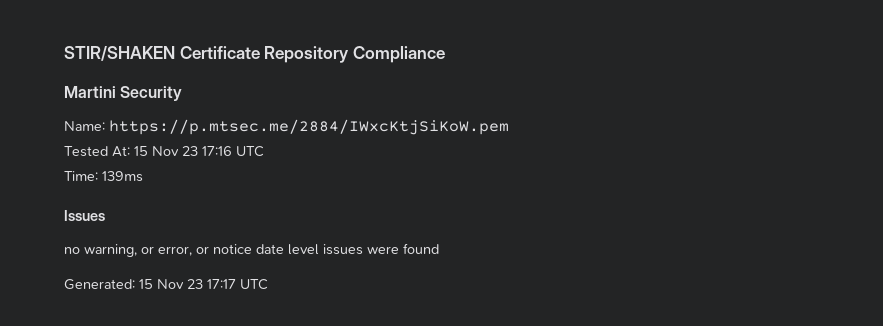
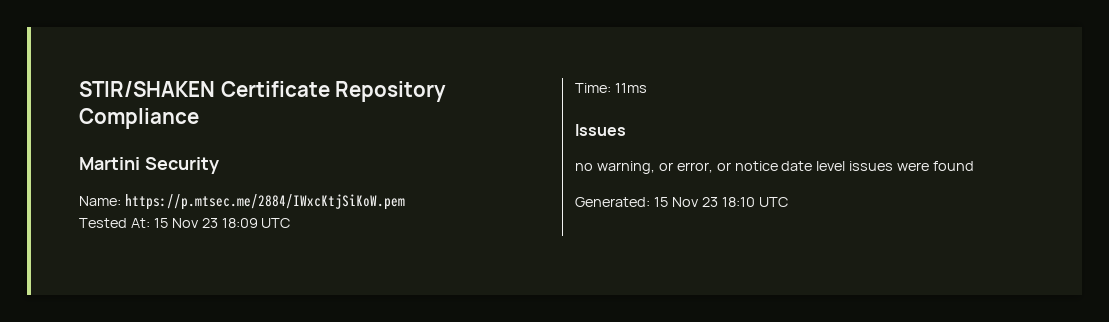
[202,146,232,156] 17:16 -> [221,218,258,228] 18:09
[102,171,143,182] 139ms -> [614,83,647,93] 11ms
[207,279,236,289] 17:17 -> [721,197,755,207] 18:10

